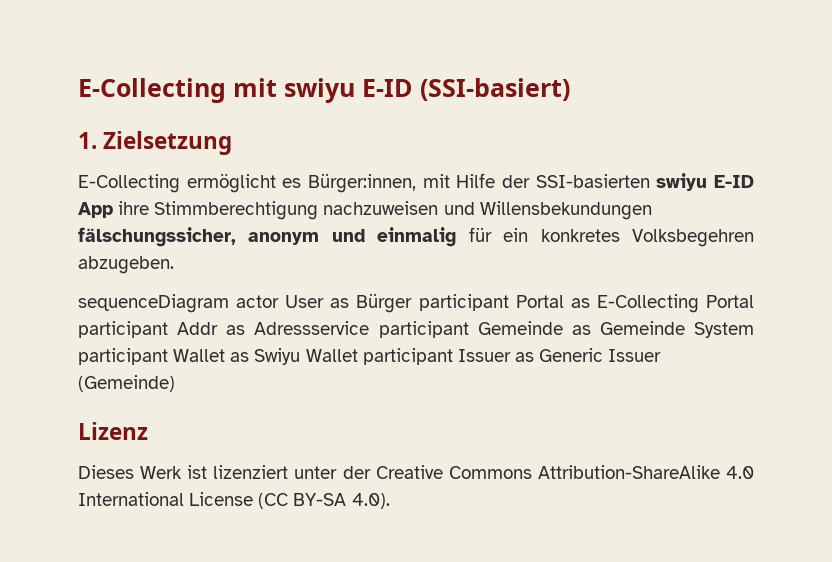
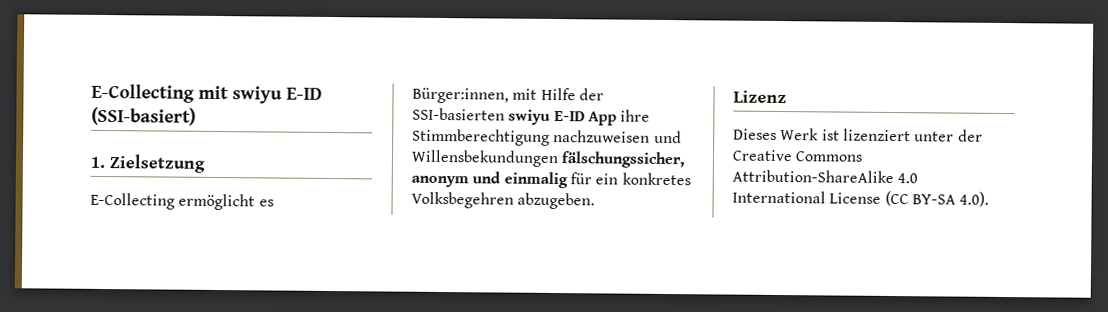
[78,293,755,313] [78,321,754,338] [78,348,662,365] [78,375,175,392] // sequenceDiagram actor User as Bürger participant Portal as E-Collecting Portal participant Addr as Adressservice participant Gemeinde as Gemeinde System participant Wallet as Swiyu Wallet participant Issuer as Generic Issuer (Gemeinde) -> (596, 201) none

